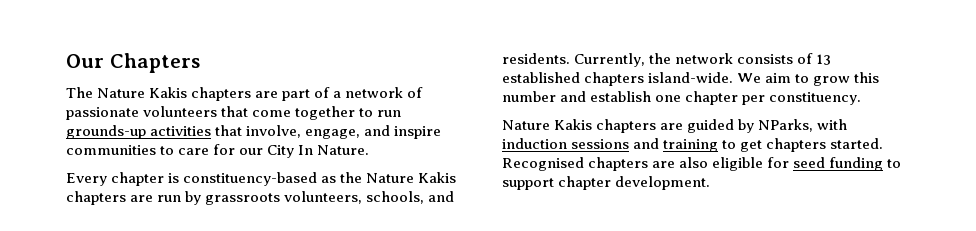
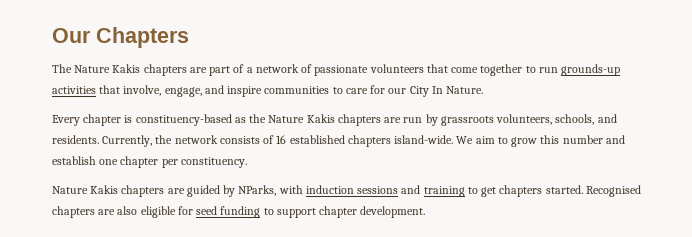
[816,54,832,65] 13 -> [276,135,287,144] 16

